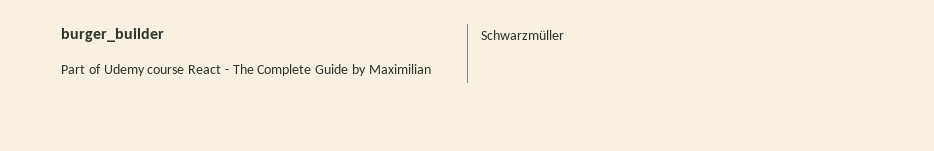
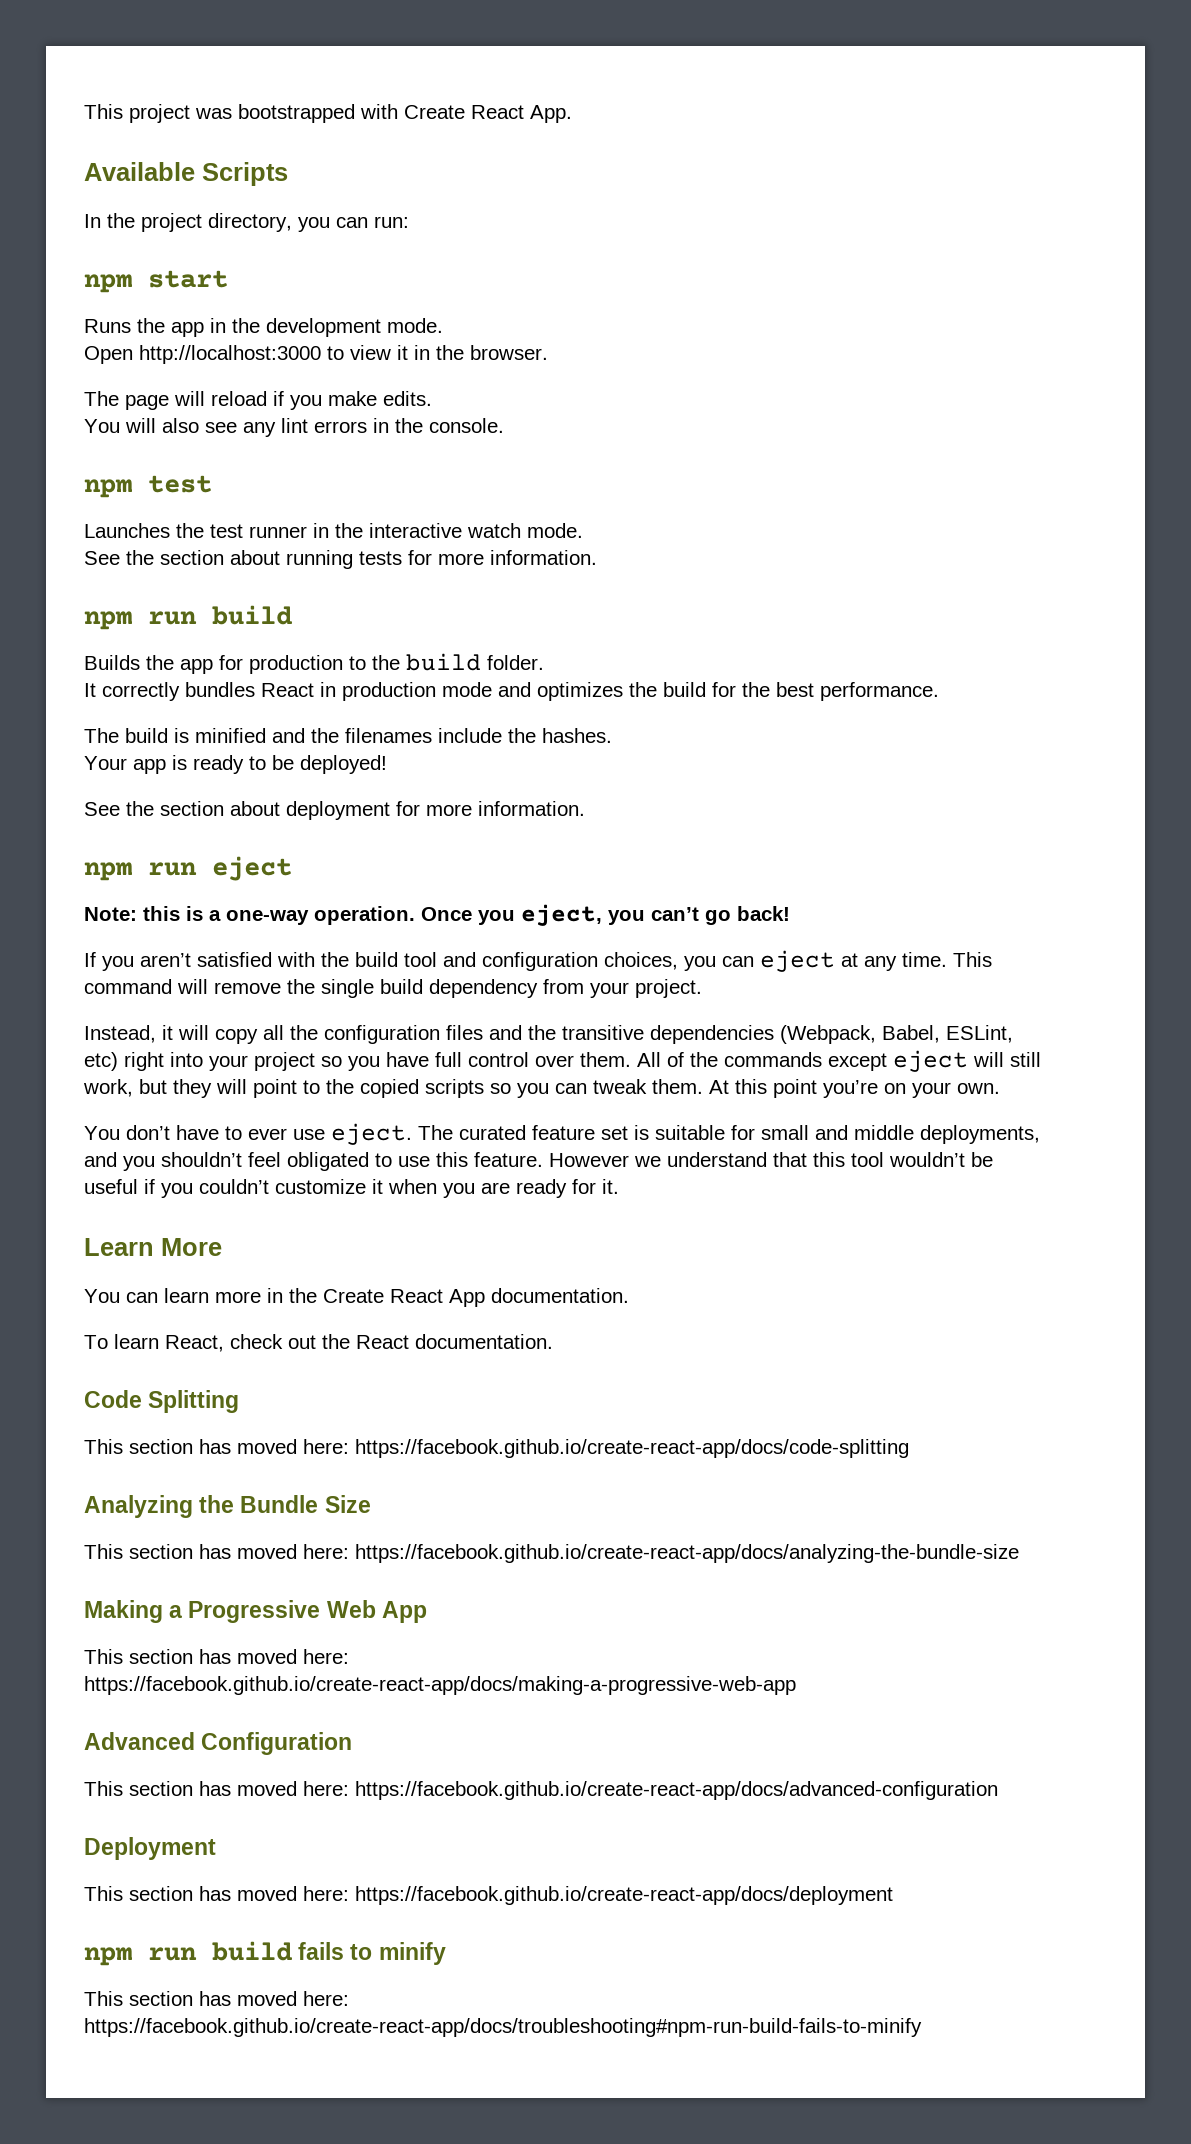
[61,28,164,42] [61,64,431,76] [481,30,564,40] burger_builder // Part of Udemy course React - The Complete Guide by Maximilian Schwarzmüller -> [84,104,572,123] [84,162,288,186] [84,213,409,232] [84,270,228,293] [84,318,443,337] [84,345,548,364] [84,391,432,410] [84,418,504,437] [84,475,212,498] [84,523,583,538] [84,550,597,569] [84,605,292,630] [84,653,544,674] [84,682,939,701] [84,728,612,743] [84,755,387,774] [84,801,585,820] [84,856,292,881] [84,904,790,926] [84,950,992,972] [84,979,702,998] [84,1025,1013,1044] [84,1050,1041,1072] [83,1079,1000,1098] [84,1123,1040,1145] [84,1152,993,1171] [84,1179,619,1198] [84,1238,222,1256] [84,1288,629,1307] [84,1334,553,1352] [84,1390,240,1413] [84,1439,909,1458] [84,1495,371,1518] [84,1544,1019,1563] [84,1600,427,1623] [84,1649,349,1664] [84,1676,796,1695] [84,1732,353,1755] [84,1781,998,1800] [84,1837,216,1860] [84,1886,893,1905] [84,1941,446,1966] [84,1991,349,2006] [84,2018,922,2037] This project was bootstrapped with Create React App. // Available Scripts // In the project directory, you can run: // npm start // Runs the app in the development mode. // Open http://localhost:3000 to view it in the browser. // The page will reload if you make edits. // You will also see any lint errors in the console. // npm test // Launches the test runner in the interactive watch mode. // See the section about running tests for more information. // npm run build // Builds the app for production to the build folder. // It correctly bundles React in production mode and optimizes the build for the best performance. // The build is minified and the filenames include the hashes. // Your app is ready to be deployed! // See the section about deployment for more information. // npm run eject // Note: this is a one-way operation. Once you eject, you can’t go back! // If you aren’t satisfied with the build tool and configuration choices, you can eject at any time. This command will remove the single build dependency from your project. // Instead, it will copy all the configuration files and the transitive dependencies (Webpack, Babel, ESLint, etc) right into your project so you have full control over them. All of the commands except eject will still work, but they will point to the copied scripts so you can tweak them. At this point you’re on your own. // You don’t have to ever use eject. The curated feature set is suitable for small and middle deployments, and you shouldn’t feel obligated to use this feature. However we understand that this tool wouldn’t be useful if you couldn’t customize it when you are ready for it. // Learn More // You can learn more in the Create React App documentation. // To learn React, check out the React documentation. // Code Splitting // This section has moved here: https://facebook.github.io/create-react-app/docs/code-splitting // Analyzing the Bundle Size // This section has moved here: https://facebook.github.io/create-react-app/docs/analyzing-the-bundle-size // Making a Progressive Web App // This section has moved here: https://facebook.github.io/create-react-app/docs/making-a-progressive-web-app // Advanced Configuration // This section has moved here: https://facebook.github.io/create-react-app/docs/advanced-configuration // Deployment // This section has moved here: https://facebook.github.io/create-react-app/docs/deployment // npm run build fails to minify // This section has moved here: https://facebook.github.io/create-react-app/docs/troubleshooting#npm-run-build-fails-to-minify

